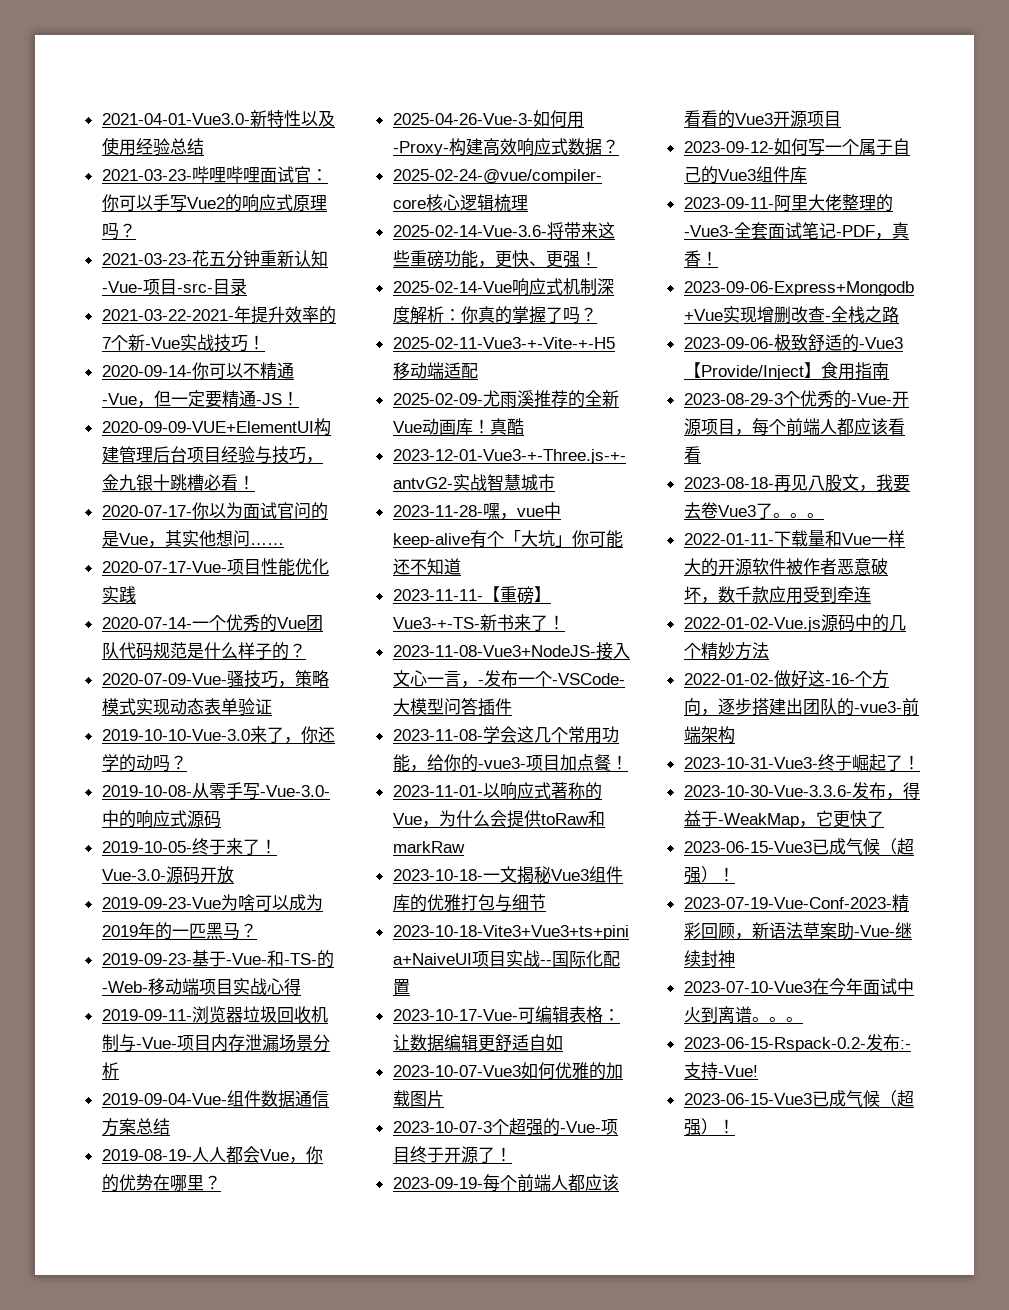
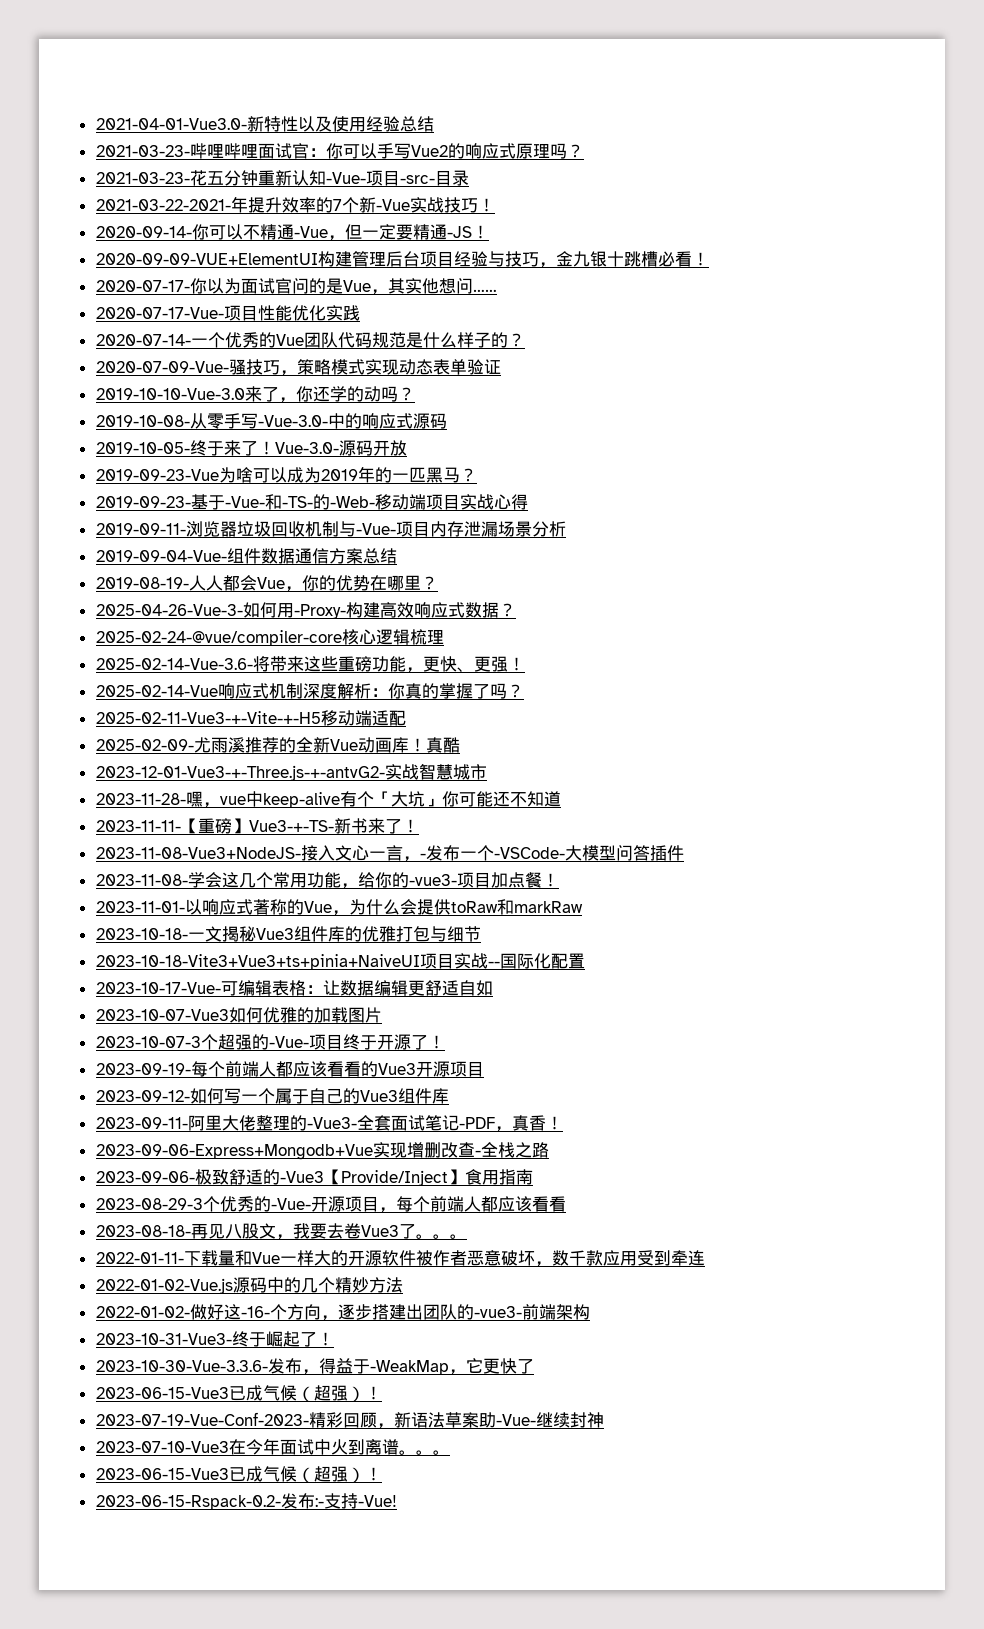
[683,1034,911,1052] [683,1062,758,1080] [683,1090,914,1107] [683,1118,735,1136] // 2023-06-15-Rspack-0.2-发布:-支持-Vue! // 2023-06-15-Vue3已成气候（超强）！ -> [95,1466,382,1483] [95,1493,397,1510] // 2023-06-15-Vue3已成气候（超强）！ // 2023-06-15-Rspack-0.2-发布:-支持-Vue!

